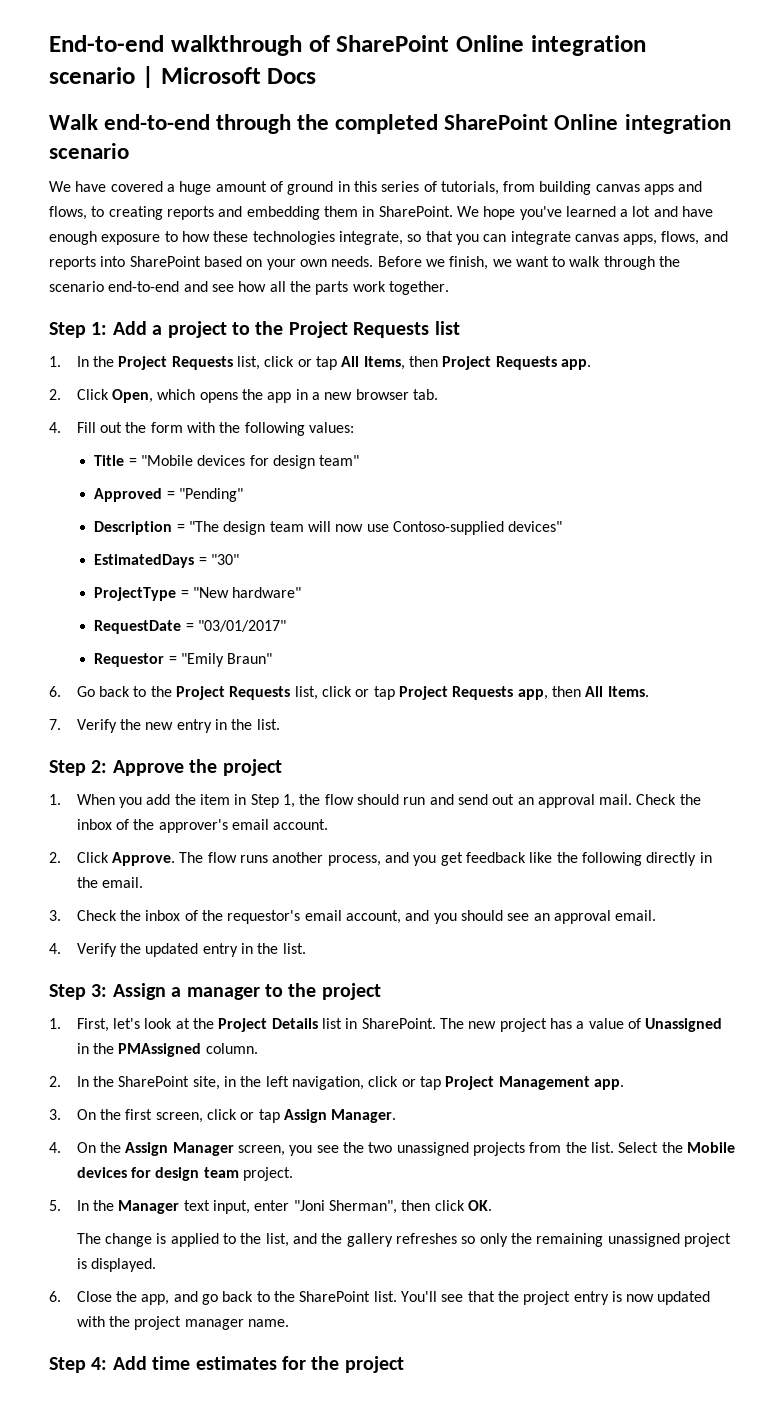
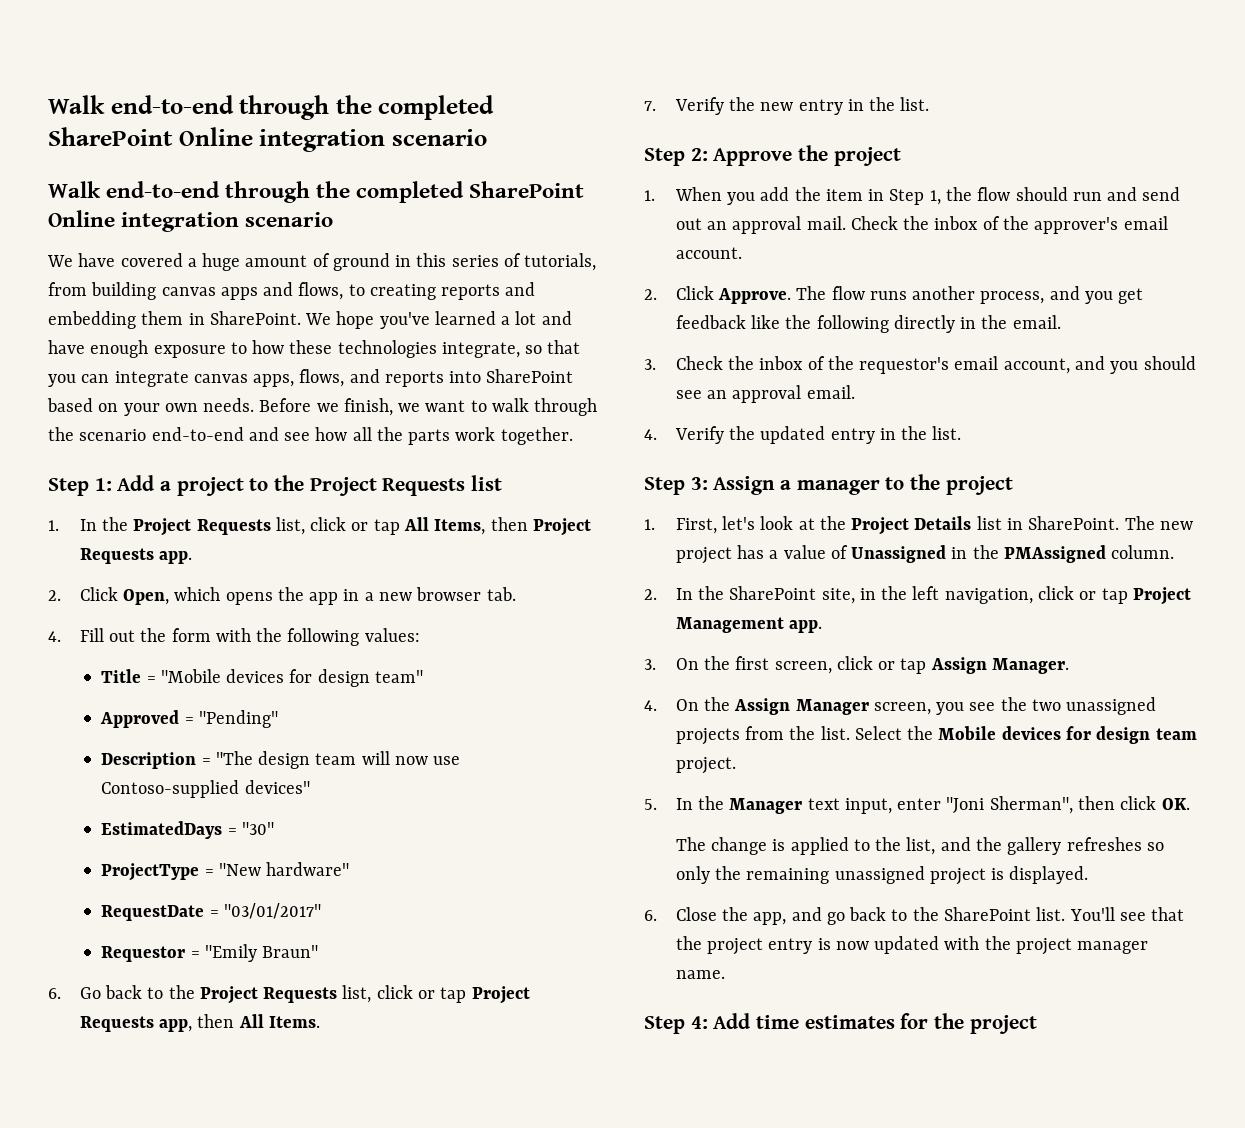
[49,35,646,56] [49,66,317,88] End-to-end walkthrough of SharePoint Online integration scenario | Microsoft Docs -> [48,95,495,120] [48,127,487,152] Walk end-to-end through the completed SharePoint Online integration scenario

